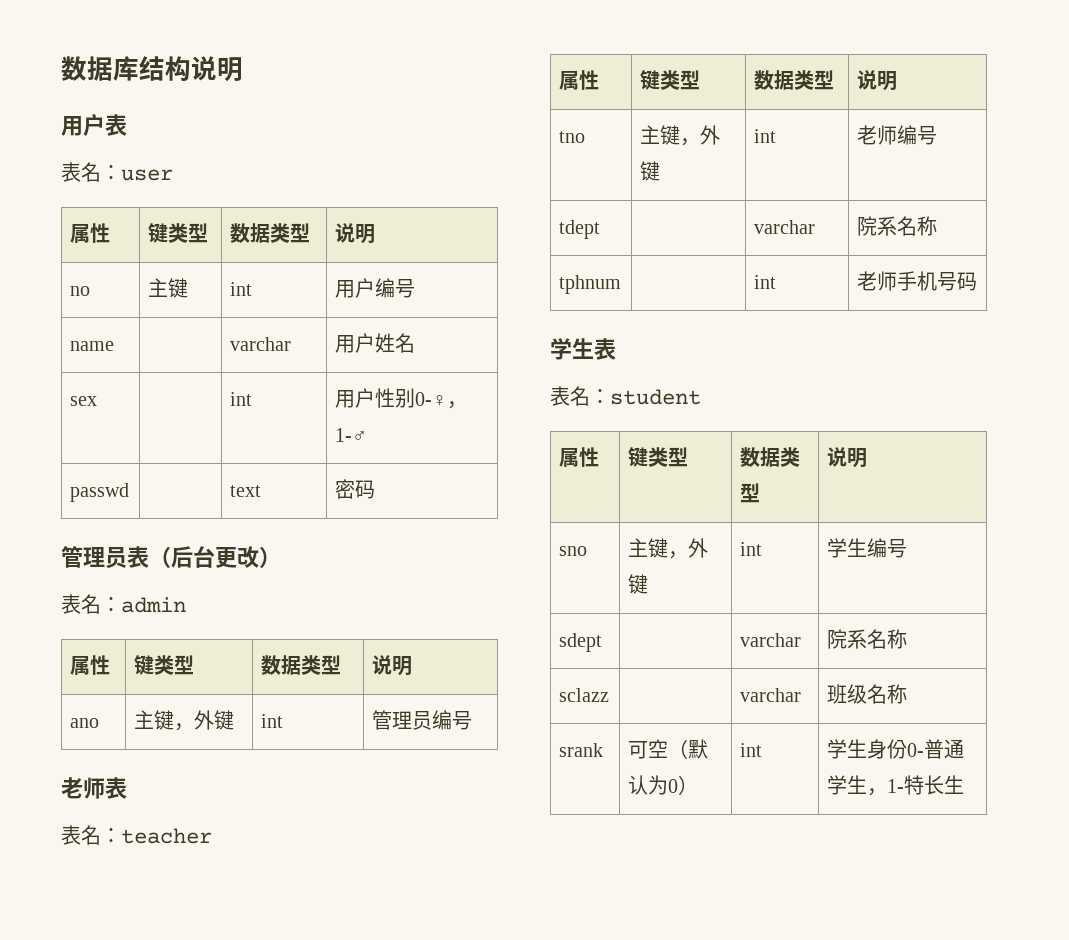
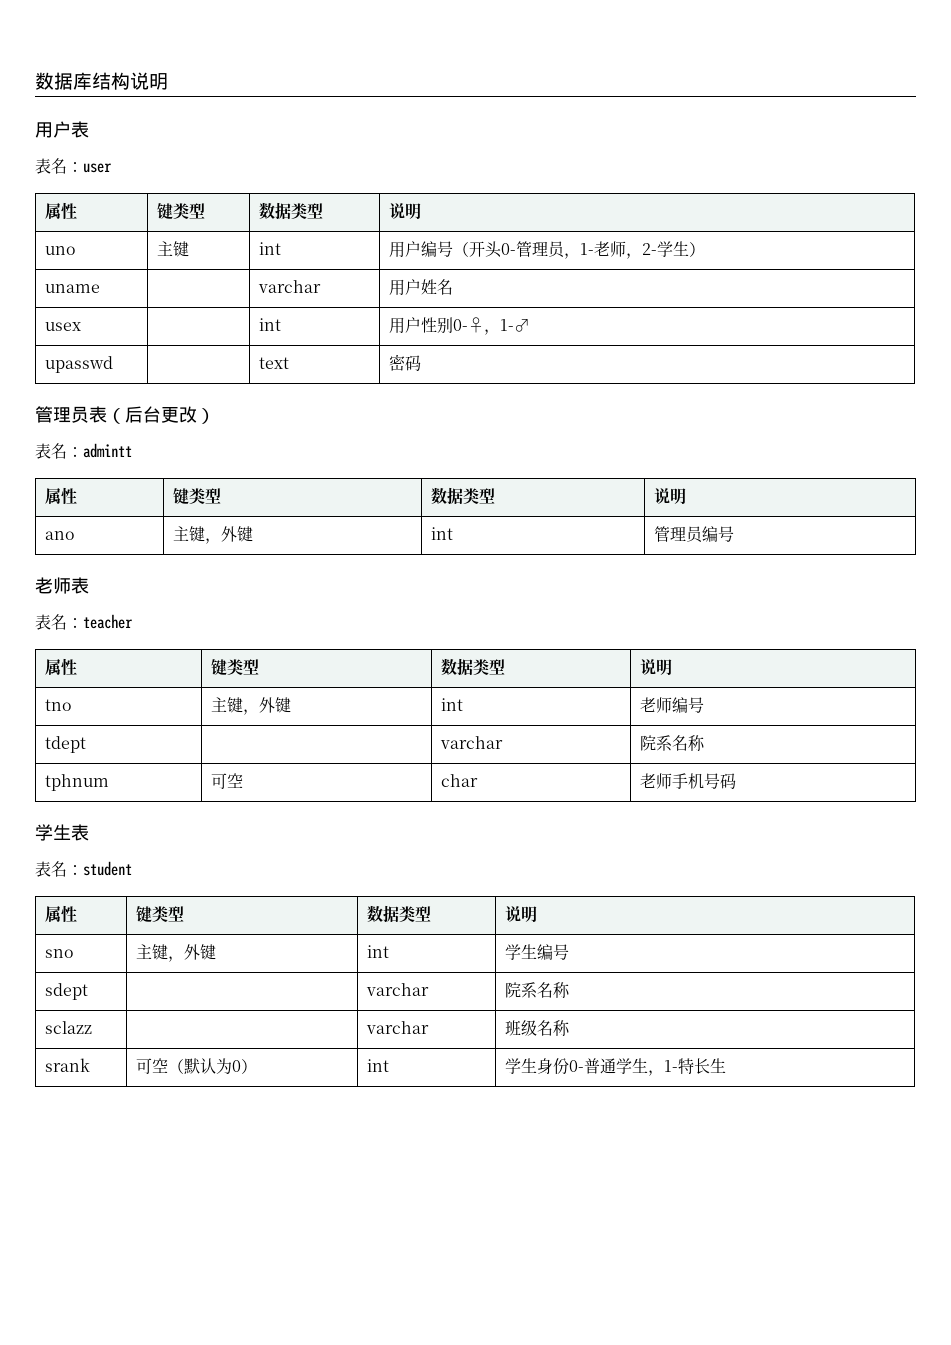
[70,286,91,296] no -> [44,246,76,255] uno
[70,341,115,351] // name -> [452,241,705,259] [44,284,100,293] （开头0-管理员，1-老师，2-学生） // uname
[70,396,98,406] sex -> [44,322,81,331] usex
[70,483,130,502] passwd -> [44,356,113,373] upasswd
[121,597,186,613] admin -> [83,443,132,458] admintt
[754,275,777,289] | int -> [210,773,243,789] [440,774,478,787] 可空 | char

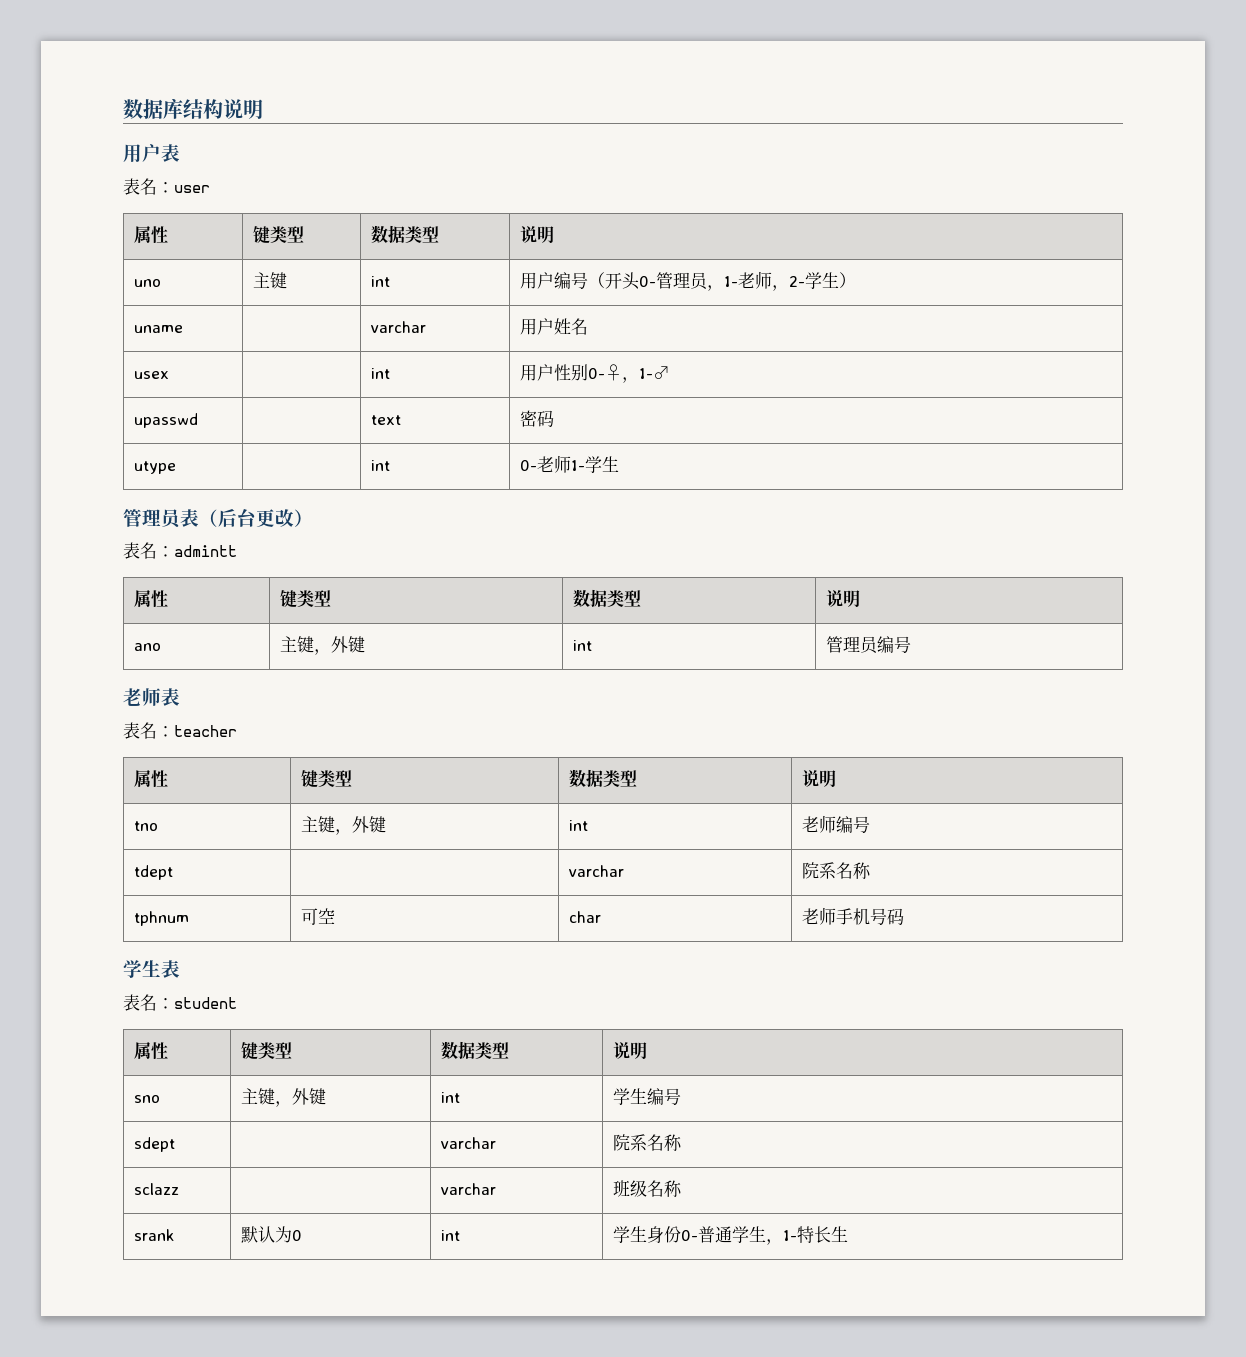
(421, 363) none -> [134,461,177,474] [371,460,391,471] [520,455,620,473] // utype | | int | 0-老师1-学生
[135,1058,184,1074] 可空（ -> (175, 1235) none
[240,1059,257,1074] ） -> (303, 1235) none

